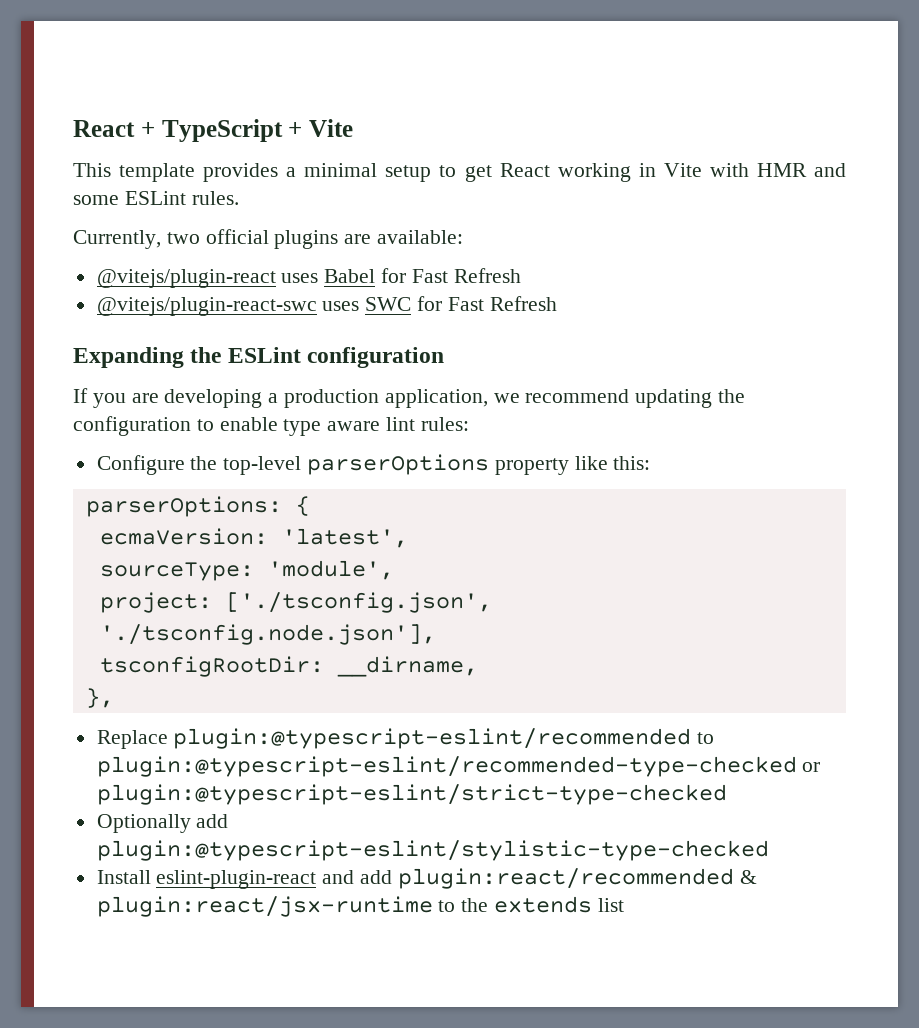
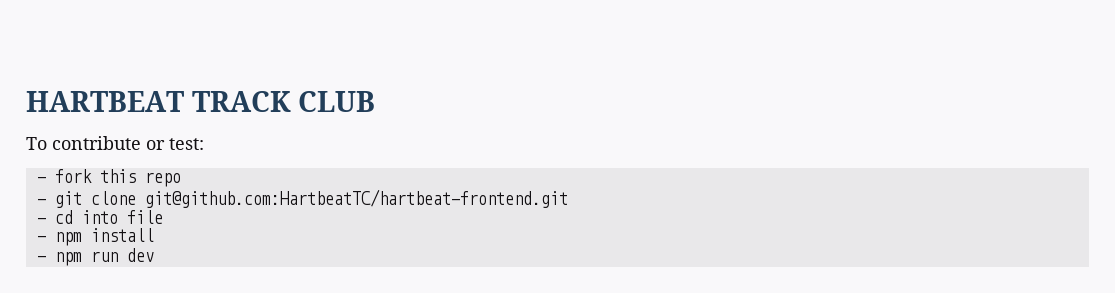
[73,119,353,142] [73,163,846,182] [73,191,239,205] [73,229,464,249] [96,268,521,288] [96,296,557,316] [73,347,445,368] [73,388,746,408] [73,416,469,436] [96,454,651,475] [85,496,310,517] [99,528,408,548] [99,560,394,581] [99,592,492,613] [99,624,436,645] [99,656,478,677] [85,688,114,708] [96,728,715,749] [96,756,821,777] [96,784,727,805] [96,814,229,833] [96,840,769,861] [96,868,757,889] [96,896,624,917] React + TypeScript + Vite // This template provides a minimal setup to get React working in Vite with HMR and some ESLint rules. // Currently, two official plugins are available: // @vitejs/plugin-react uses Babel for Fast Refresh // @vitejs/plugin-react-swc uses SWC for Fast Refresh // Expanding the ESLint configuration // If you are developing a production application, we recommend updating the configuration to enable type aware lint rules: // Configure the top-level parserOptions property like this: // parserOptions: { // ecmaVersion: 'latest', // sourceType: 'module', // project: ['./tsconfig.json', './tsconfig.node.json'], // tsconfigRootDir: __dirname, // }, // Replace plugin:@typescript-eslint/recommended to plugin:@typescript-eslint/recommended-type-checked or plugin:@typescript-eslint/strict-type-checked // Optionally add plugin:@typescript-eslint/stylistic-type-checked // Install eslint-plugin-react and add plugin:react/recommended & plugin:react/jsx-runtime to the extends list -> [26,91,376,112] [26,136,204,150] [36,169,181,187] [36,189,568,208] [36,210,163,224] [36,228,154,246] [36,248,154,266] HARTBEAT TRACK CLUB // To contribute or test: // - fork this repo // - git clone git@github.com:HartbeatTC/hartbeat-frontend.git // - cd into file // - npm install // - npm run dev

